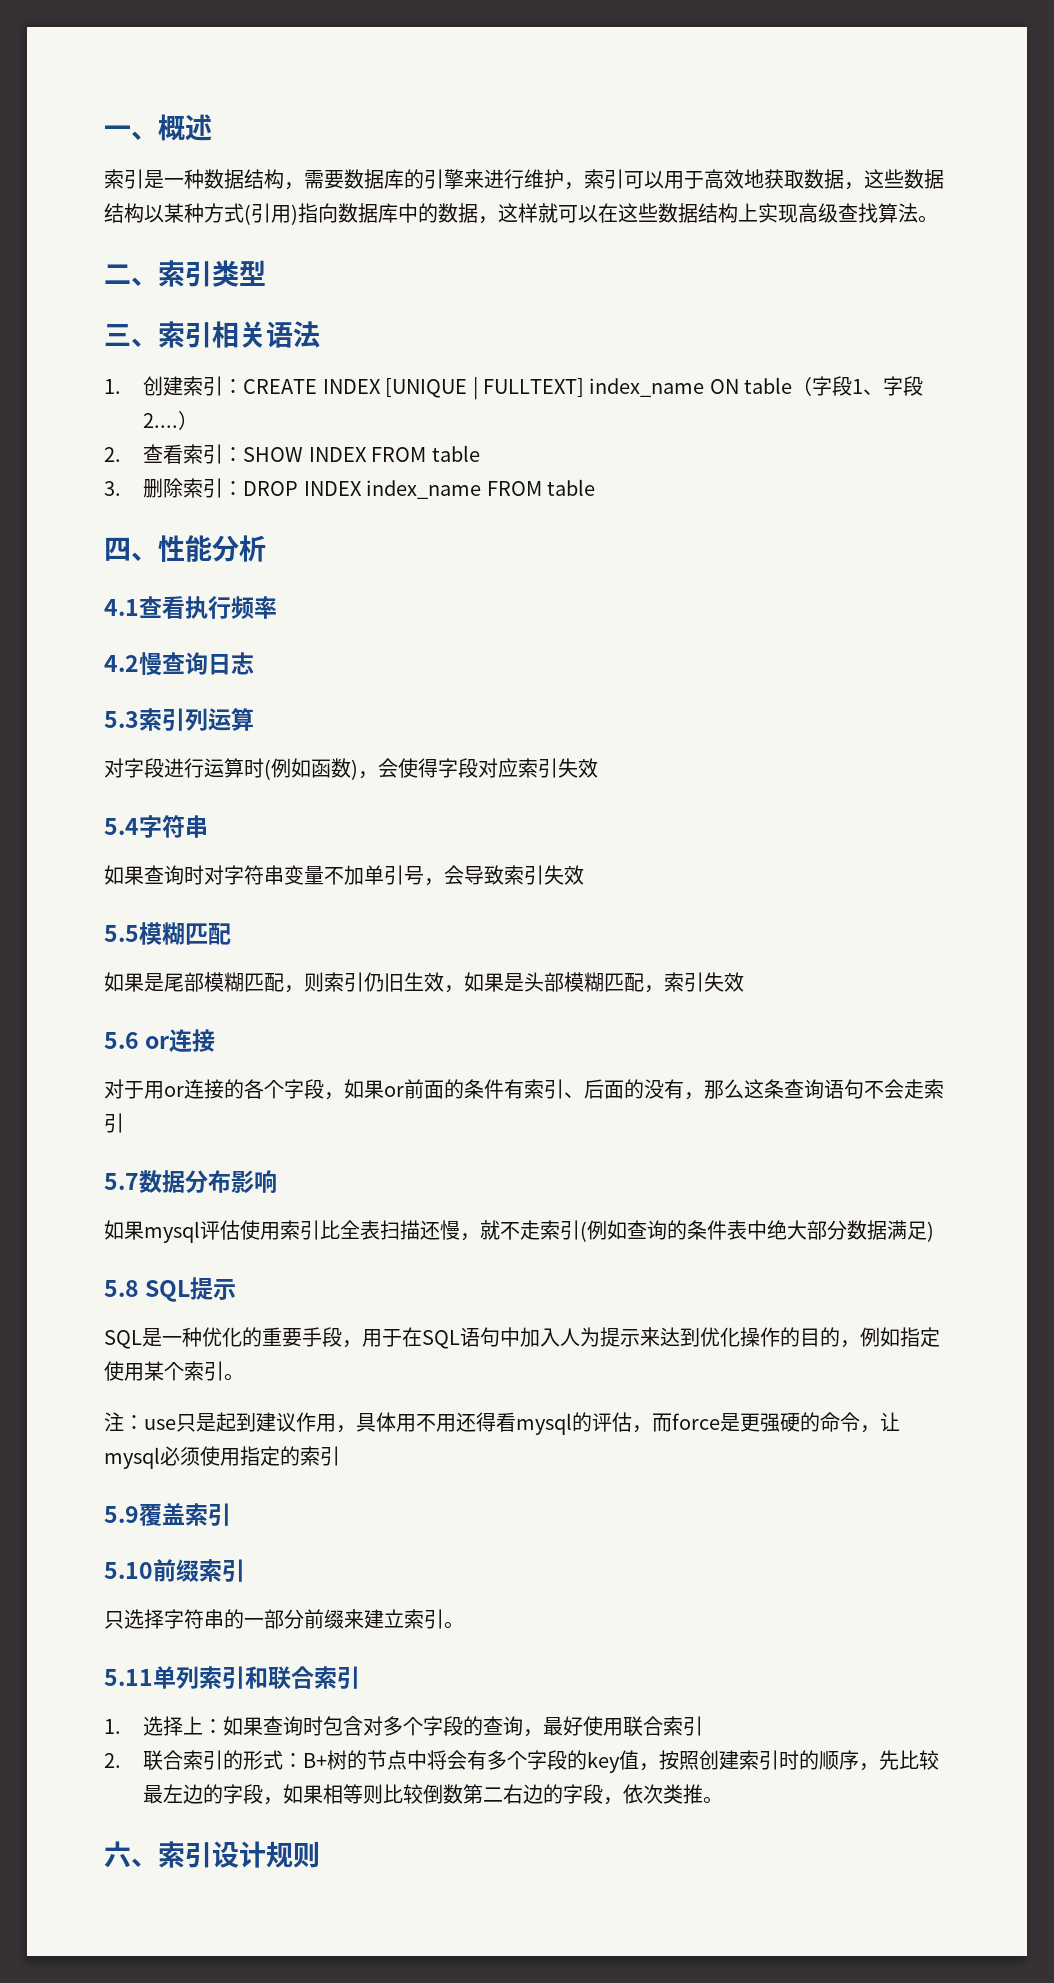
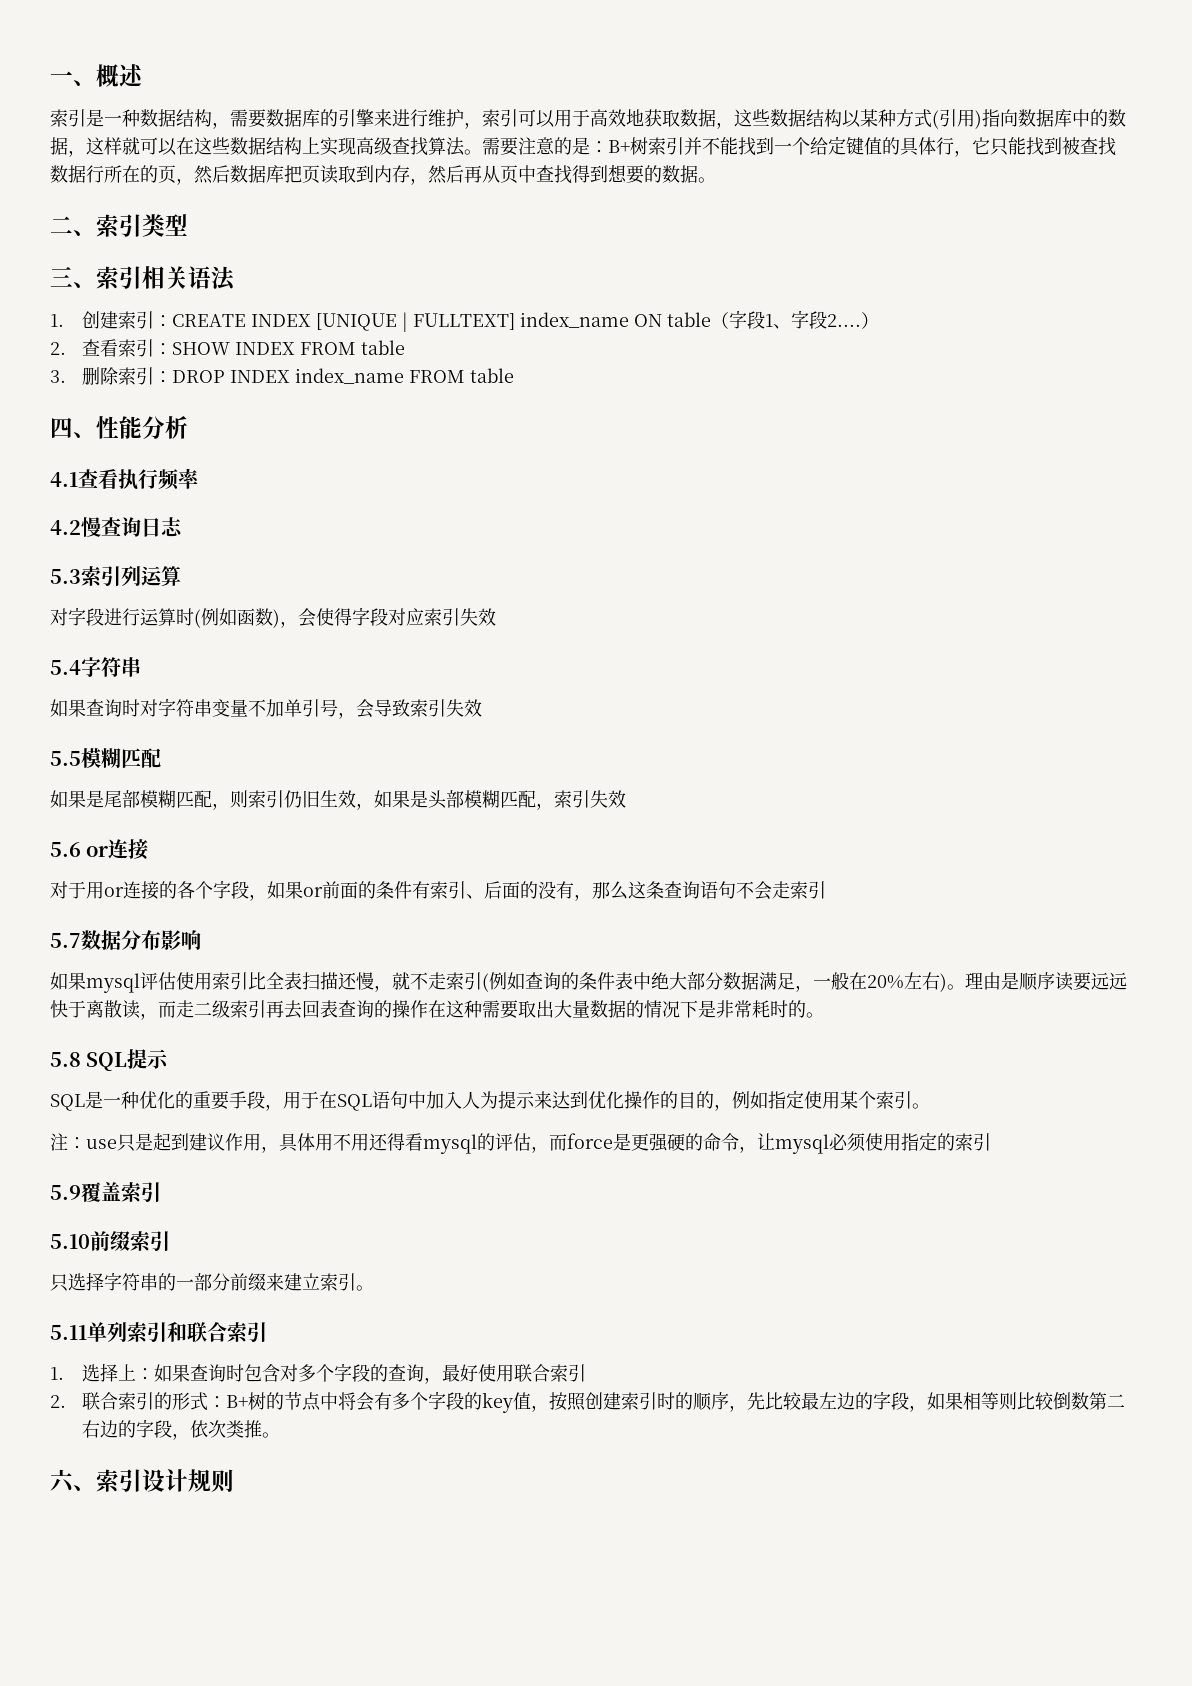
(938, 219) none -> [482,136,1116,157] [50,164,716,185] 需要注意的是：B+树索引并不能找到一个给定键值的具体行，它只能找到被查找数据行所在的页，然后数据库把页读取到内存，然后再从页中查找得到想要的数据。
[927,1221,934,1242] ) -> [795,972,1127,992] [50,1000,824,1020] ，一般在20%左右)。理由是顺序读要远远快于离散读，而走二级索引再去回表查询的操作在这种需要取出大量数据的情况下是非常耗时的。

